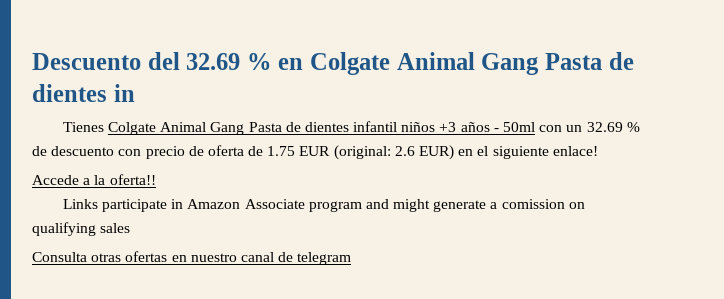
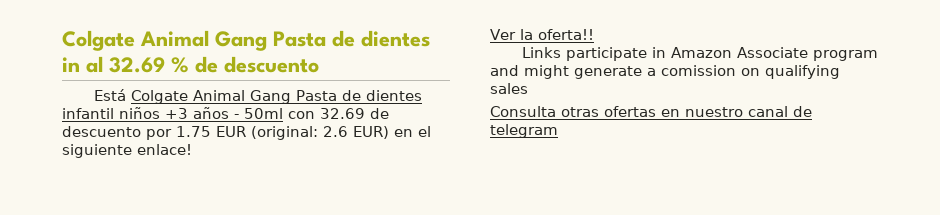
[32,52,304,70] Descuento del 32.69 % en -> (62, 40) none
[62,122,104,132] // Tienes -> [86,56,319,73] [93,89,126,101] al 32.69 % de descuento // Está
[566,122,640,132] [32,145,264,159] un 32.69 % de descuento con precio de oferta de -> [320,108,389,119] [62,126,172,140] 32.69 de descuento por
[32,175,91,185] Accede a -> [490,29,516,40] Ver

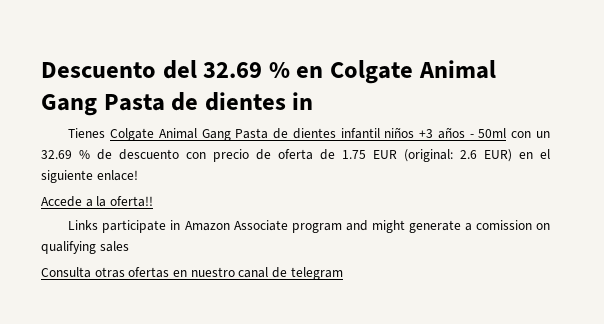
(62, 40) none -> [41,60,324,79] Descuento del 32.69 % en
[86,56,319,73] [93,89,126,101] al 32.69 % de descuento // Está -> [68,128,106,138] // Tienes
[320,108,389,119] [62,126,172,140] 32.69 de descuento por -> [535,131,550,138] [41,149,335,162] un 32.69 % de descuento con precio de oferta de
[490,29,516,40] Ver -> [41,196,93,207] Accede a

